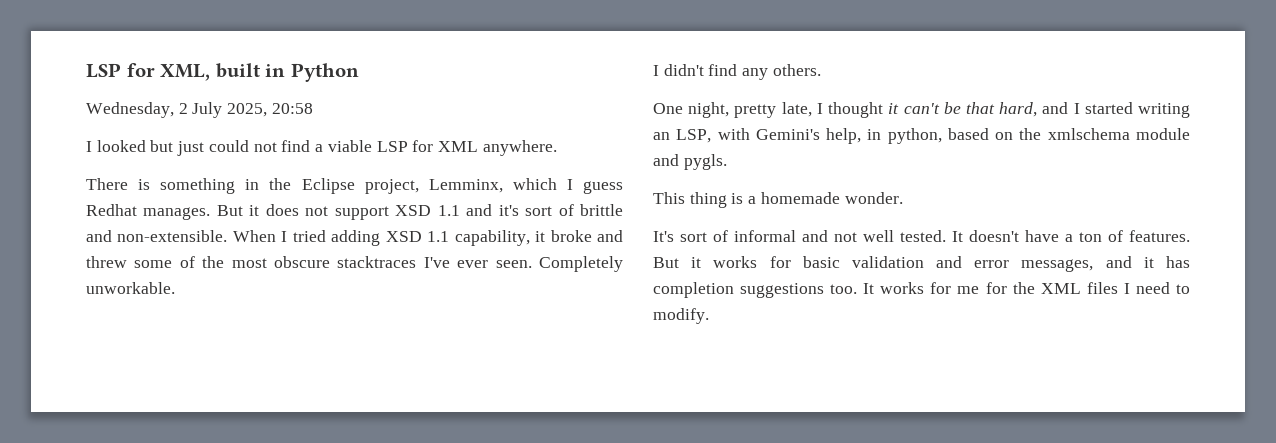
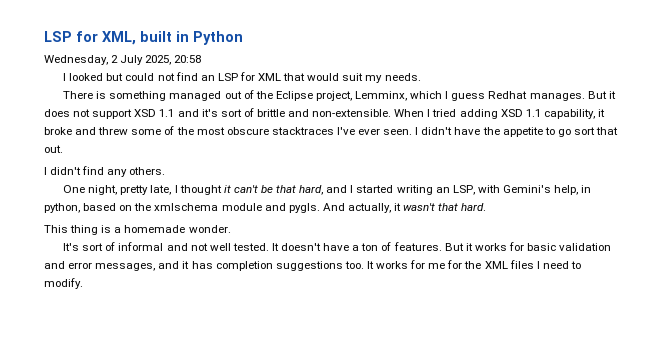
[177,141,205,156] just -> (124, 77) none
[315,140,372,152] a viable -> [200,75,215,81] an
[482,140,557,156] anywhere. -> [283,73,421,83] that would suit my needs.
[245,179,260,190] in -> [169,90,254,101] managed out of
[539,256,623,272] [86,282,175,294] Completely unworkable. -> [415,127,619,137] [44,145,63,153] I didn't have the appetite to go sort that out.
(727, 162) none -> [322,203,487,213] And actually, it wasn't that hard.

